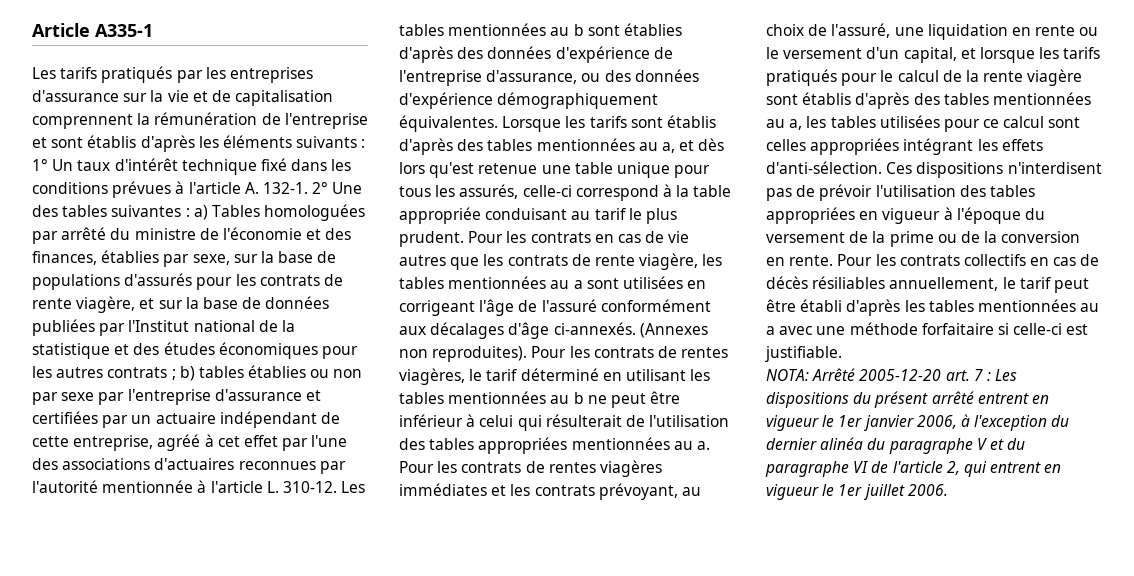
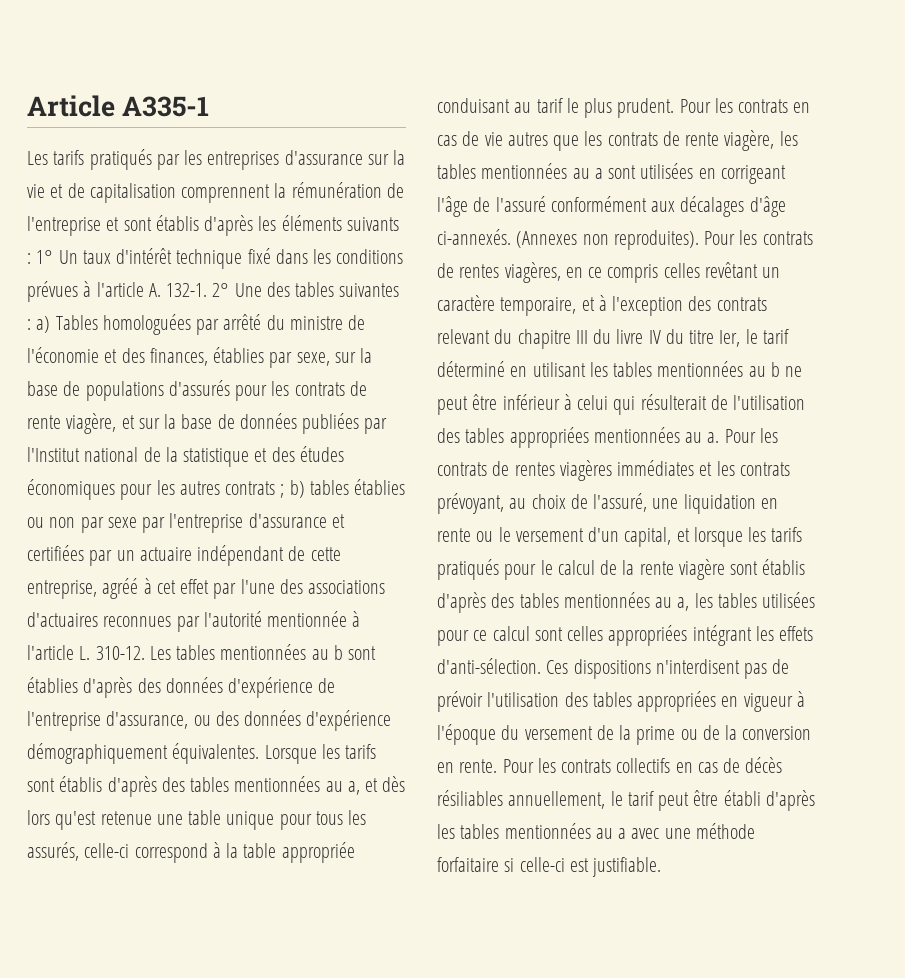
(465, 376) none -> [565,262,781,283] [437,295,767,316] [437,329,741,349] en ce compris celles revêtant un caractère temporaire, et à l'exception des contrats relevant du chapitre III du livre IV du titre Ier,
[766,368,1018,381] [766,391,1049,408] [766,414,1070,431] [766,437,1026,454] [765,461,1062,477] [766,484,948,500] // NOTA: Arrêté 2005-12-20 art. 7 : Les dispositions du présent arrêté entrent en vigueur le 1er janvier 2006, à l'exception du dernier alinéa du paragraphe V et du paragraphe VI de l'article 2, qui entrent en vigueur le 1er juillet 2006. -> (662, 867) none

